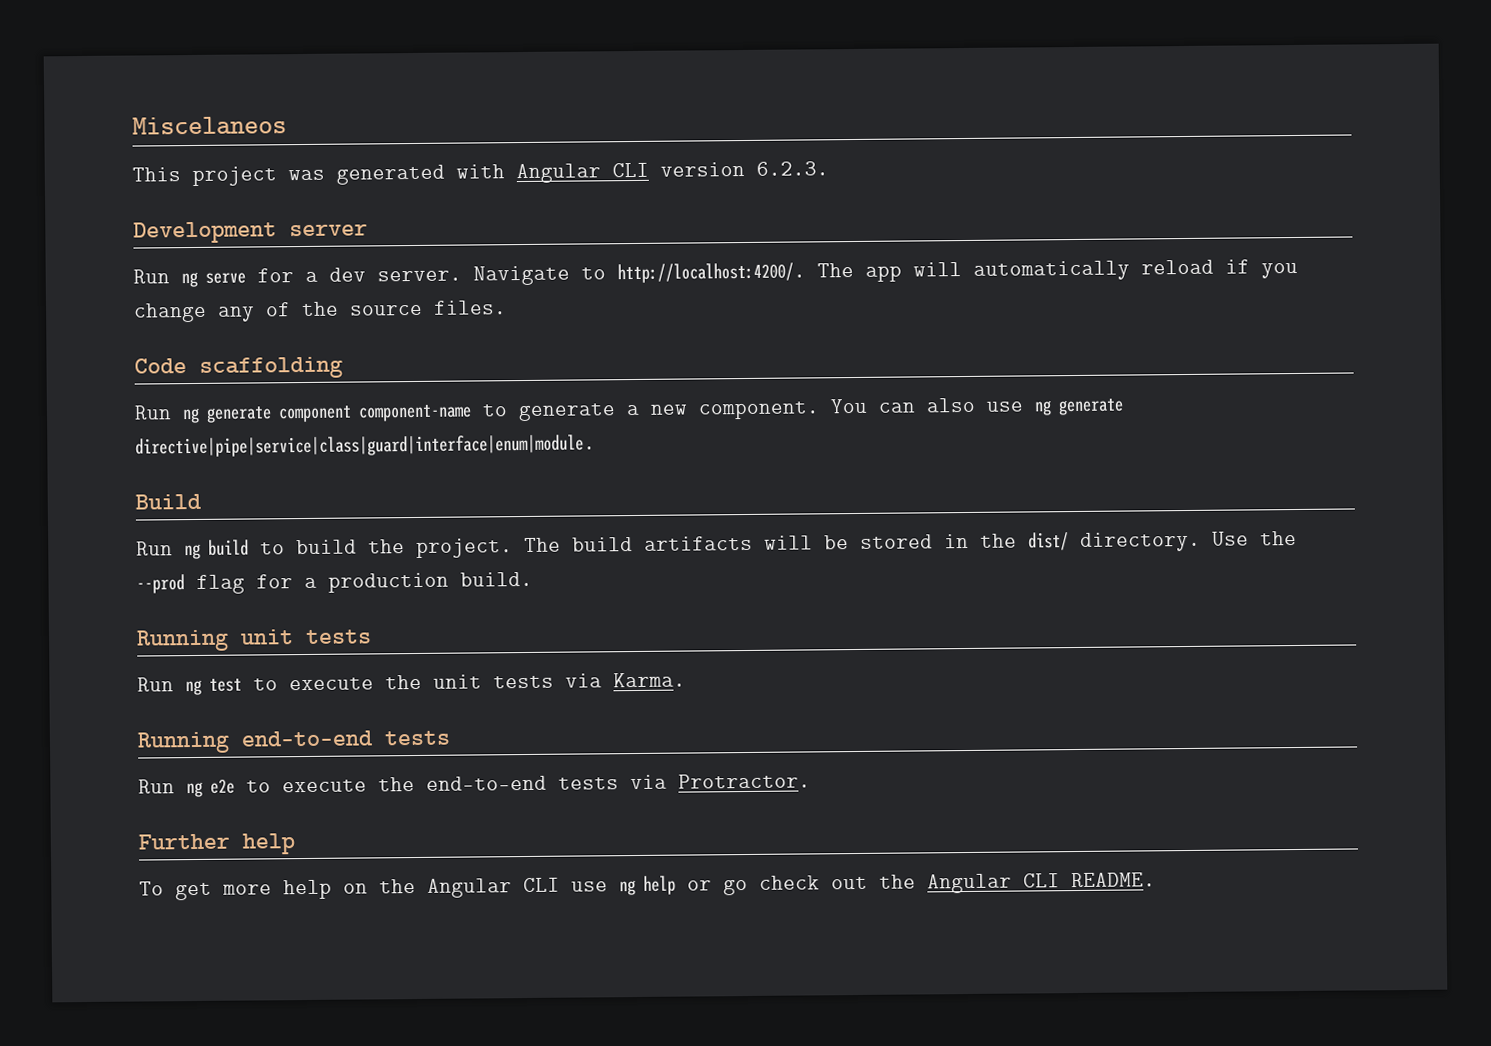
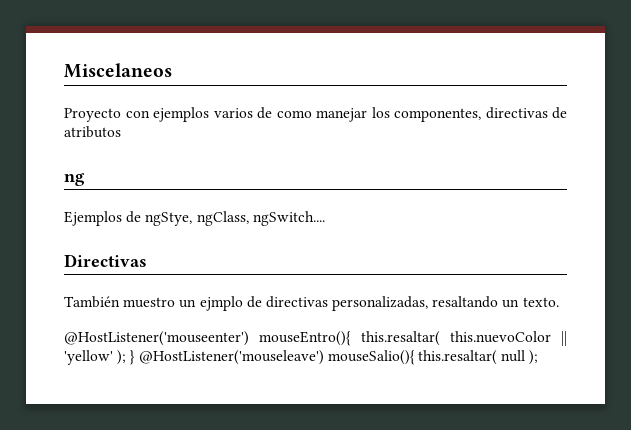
[132,161,829,187] [133,221,368,244] [133,259,1298,288] [133,300,507,323] [134,356,343,379] [134,397,1124,424] [135,434,596,458] [135,493,202,510] [136,531,1297,560] [136,571,533,594] [136,629,372,652] [137,672,686,696] [137,730,450,754] [138,773,811,798] [138,833,295,855] [139,872,1156,901] This project was generated with Angular CLI version 6.2.3. // Development server // Run ng serve for a dev server. Navigate to http://localhost:4200/. The app will automatically reload if you change any of the source files. // Code scaffolding // Run ng generate component component-name to generate a new component. You can also use ng generate directive|pipe|service|class|guard|interface|enum|module. // Build // Run ng build to build the project. The build artifacts will be stored in the dist/ directory. Use the --prod flag for a production build. // Running unit tests // Run ng test to execute the unit tests via Karma. // Running end-to-end tests // Run ng e2e to execute the end-to-end tests via Protractor. // Further help // To get more help on the Angular CLI use ng help or go check out the Angular CLI README. -> [64,107,567,122] [64,126,121,138] [64,173,85,186] [64,211,325,226] [64,254,147,267] [64,296,559,311] [64,331,567,346] [64,350,539,365] Proyecto con ejemplos varios de como manejar los componentes, directivas de atributos // ng // Ejemplos de ngStye, ngClass, ngSwitch.... // Directivas // También muestro un ejmplo de directivas personalizadas, resaltando un texto. // @HostListener('mouseenter') mouseEntro(){ this.resaltar( this.nuevoColor || 'yellow' ); } @HostListener('mouseleave') mouseSalio(){ this.resaltar( null );

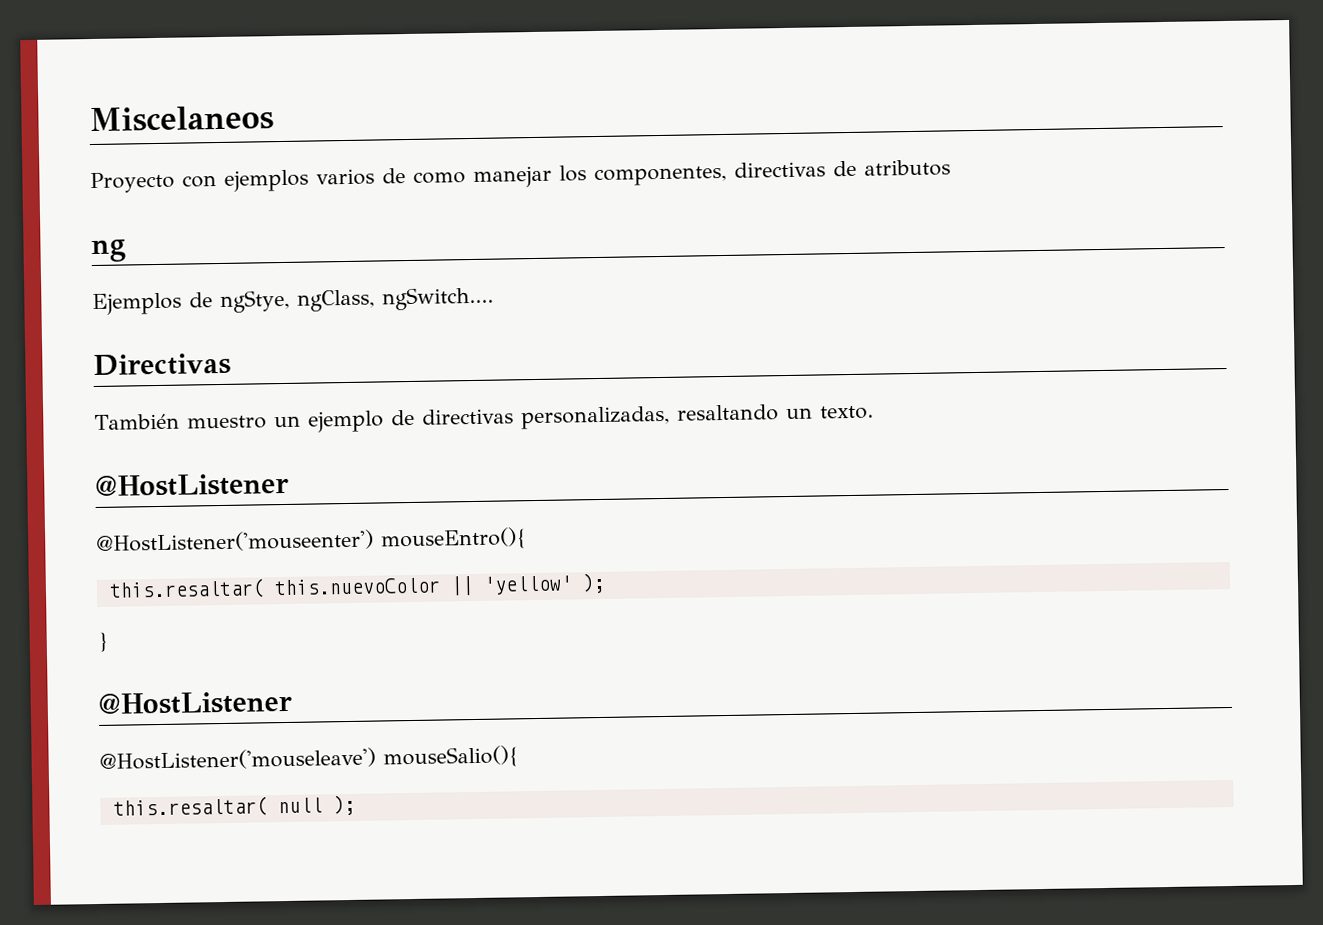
[199,296,243,311] ejmplo -> [307,410,384,433] ejemplo
(559, 302) none -> [95,472,289,497] // @HostListener
(352, 338) none -> (528, 539) //
(127, 357) none -> (606, 583) //
(136, 357) none -> [98,690,292,715] // @HostListener //
(415, 357) none -> (520, 757) //

